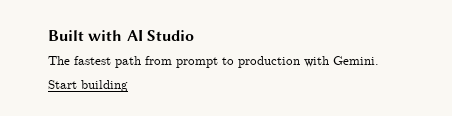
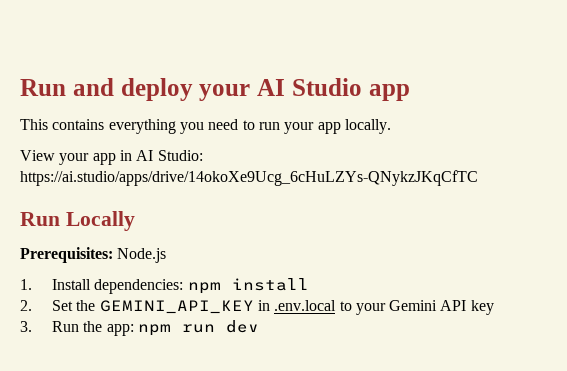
[48,30,194,41] [48,56,379,68] [48,80,128,92] Built with AI Studio // The fastest path from prompt to production with Gemini. // Start building -> [20,78,410,101] [20,119,391,134] [20,150,203,165] [20,170,478,186] [20,211,135,231] [20,247,167,263] [20,278,309,294] [20,300,494,315] [20,320,259,336] Run and deploy your AI Studio app // This contains everything you need to run your app locally. // View your app in AI Studio: https://ai.studio/apps/drive/14okoXe9Ucg_6cHuLZYs-QNykzJKqCfTC // Run Locally // Prerequisites: Node.js // 1. Install dependencies: npm install // 2. Set the GEMINI_API_KEY in .env.local to your Gemini API key // 3. Run the app: npm run dev

